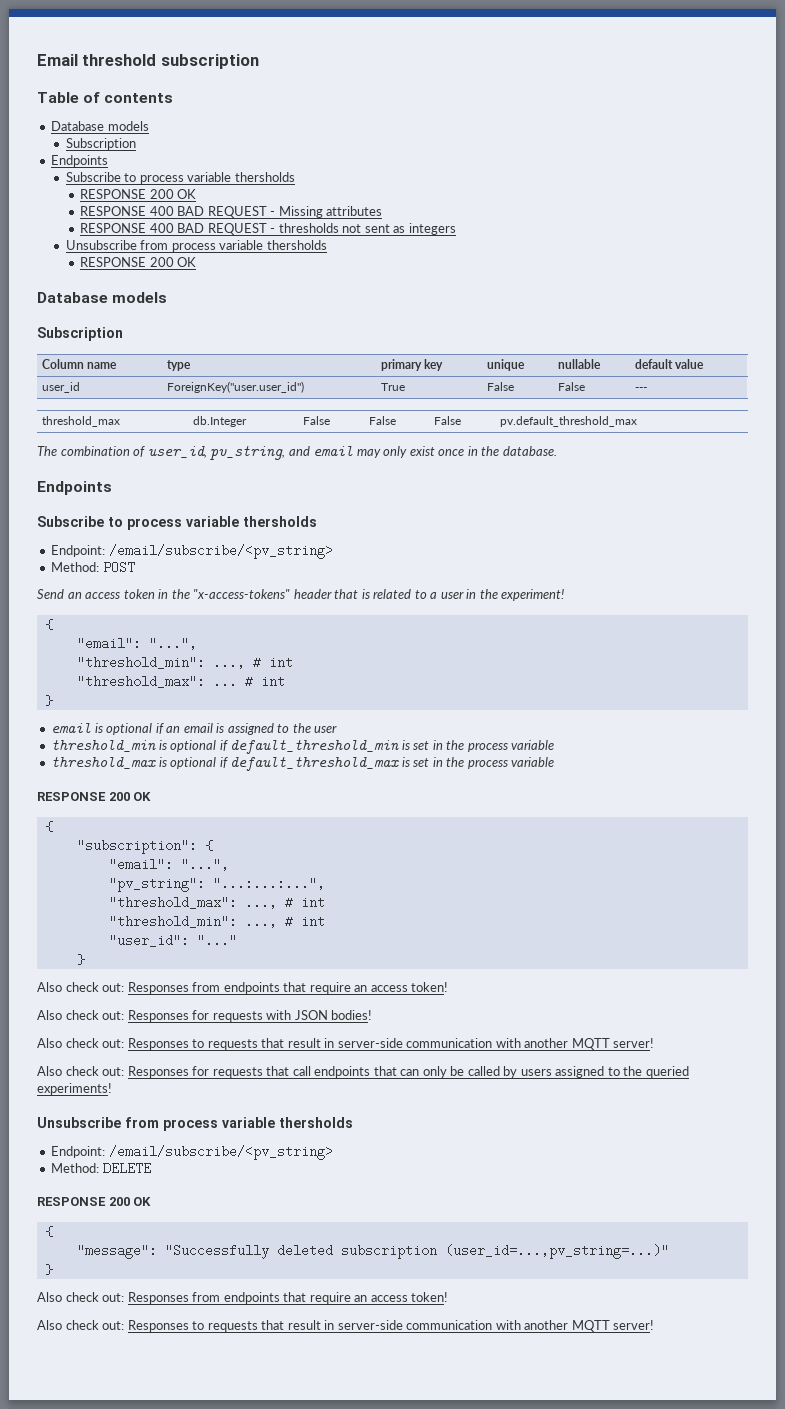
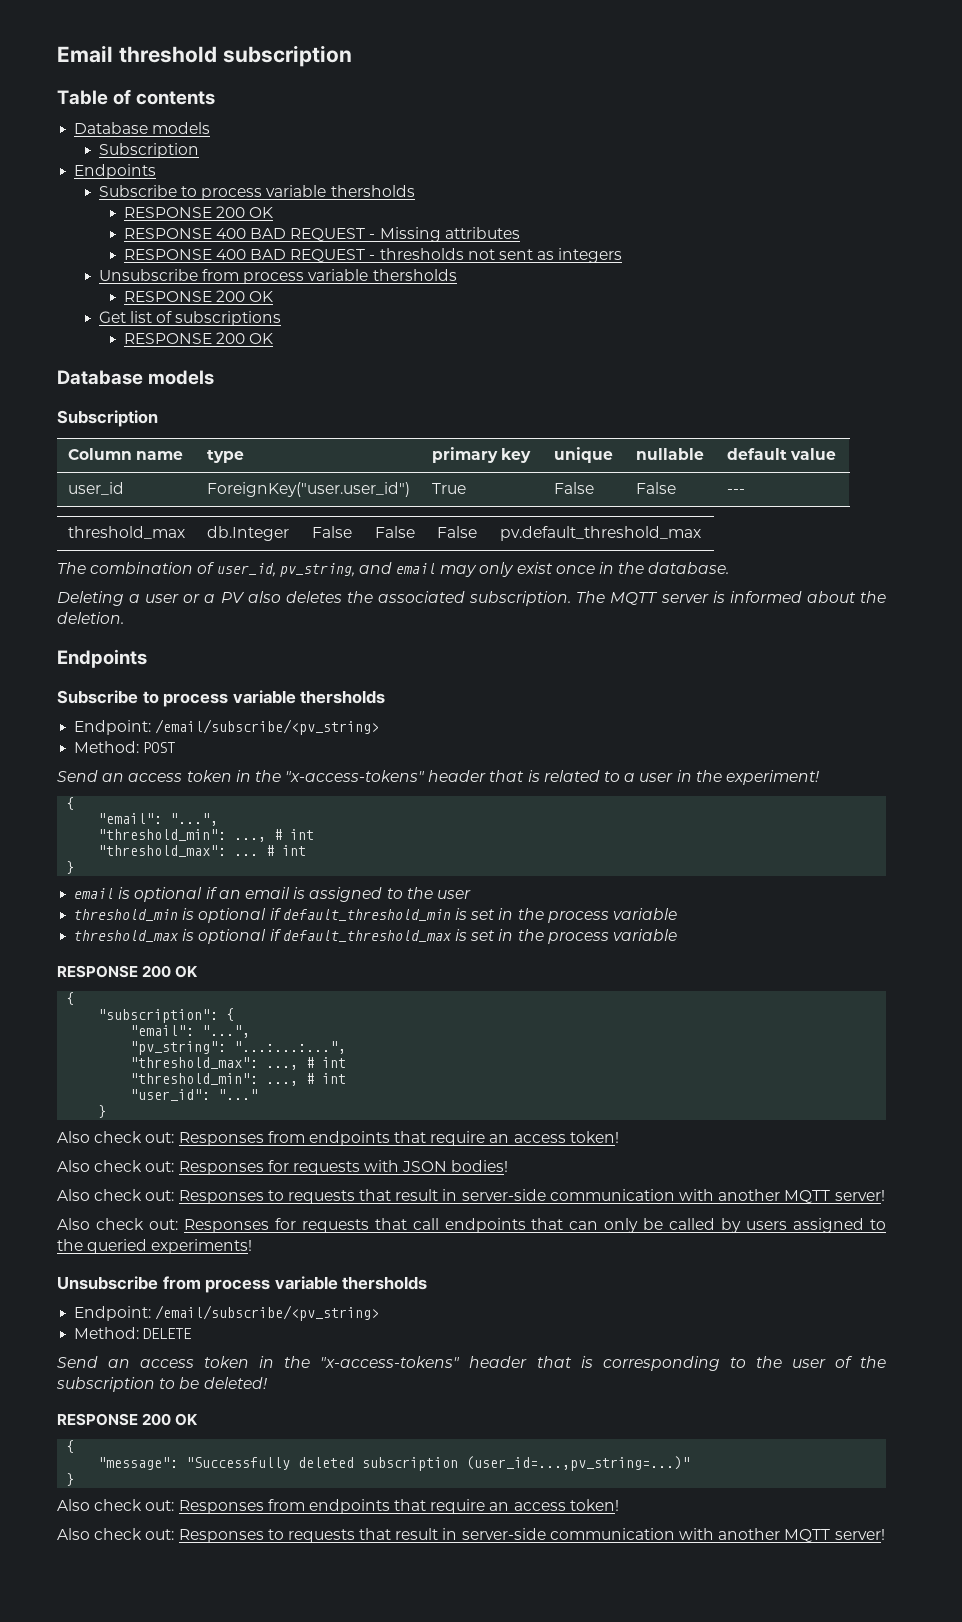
(197, 262) none -> [98,311,282,326] [123,332,274,344] // Get list of subscriptions // RESPONSE 200 OK
(557, 451) none -> [57,591,887,606] [57,612,124,624] // Deleting a user or a PV also deletes the associated subscription. The MQTT server is informed about the deletion.
(151, 1168) none -> [57,1356,886,1371] [56,1377,267,1392] // Send an access token in the "x-access-tokens" header that is corresponding to the user of the subscription to be deleted!

